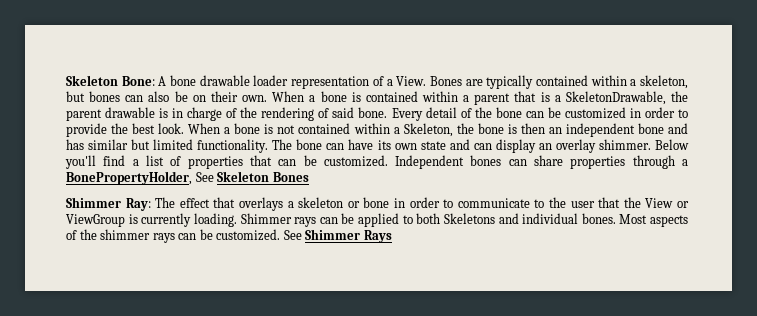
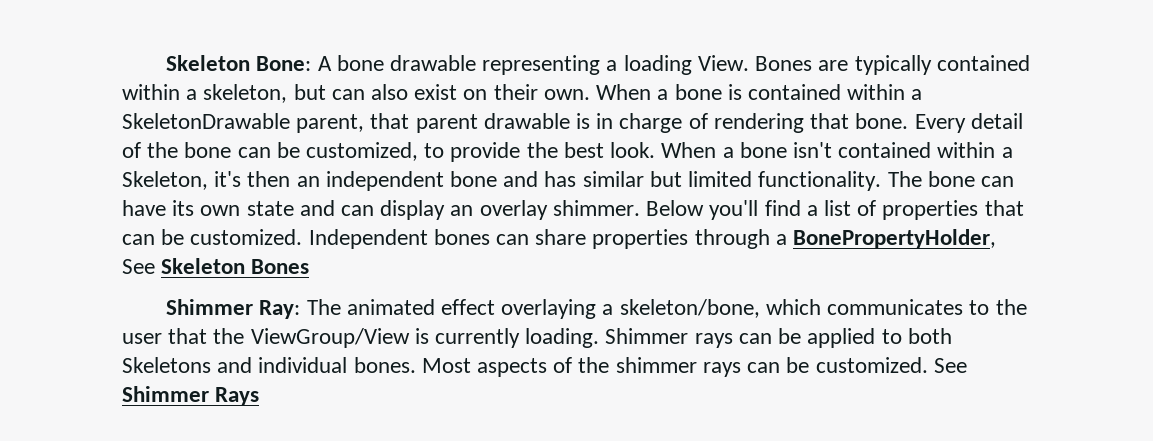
[253,75,393,89] loader representation of a -> [482,55,692,75] representing a loading
[89,91,121,102] bones -> (326, 92) none
[174,91,188,102] be -> [414,84,458,100] exist
[474,91,688,105] parent that is a SkeletonDrawable, the -> [122,113,410,133] SkeletonDrawable parent, that
[240,107,355,121] the rendering of said -> [713,113,850,133] rendering that
[564,107,675,119] customized in order -> [306,142,419,161] customized,
[264,124,296,134] is not -> [792,142,832,158] isn't
[456,123,517,134] the bone is -> [214,171,242,187] it's
[179,197,530,211] effect that overlays a skeleton or bone in order to communicate -> [346,299,964,319] animated effect overlaying a skeleton/bone, which communicates
[645,198,690,208] [66,214,125,227] View or ViewGroup -> [250,328,410,348] ViewGroup/View

